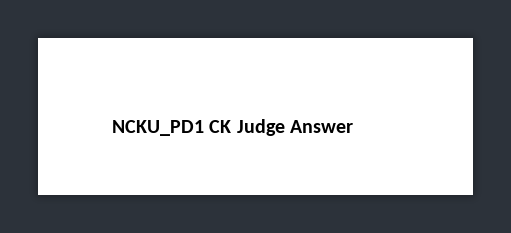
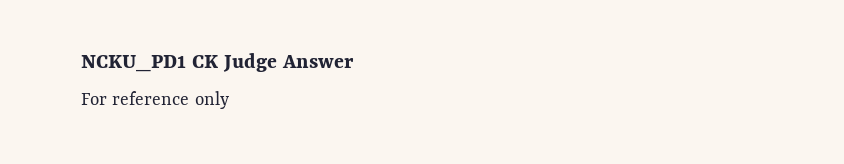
(353, 126) none -> [81,91,229,109] // For reference only

